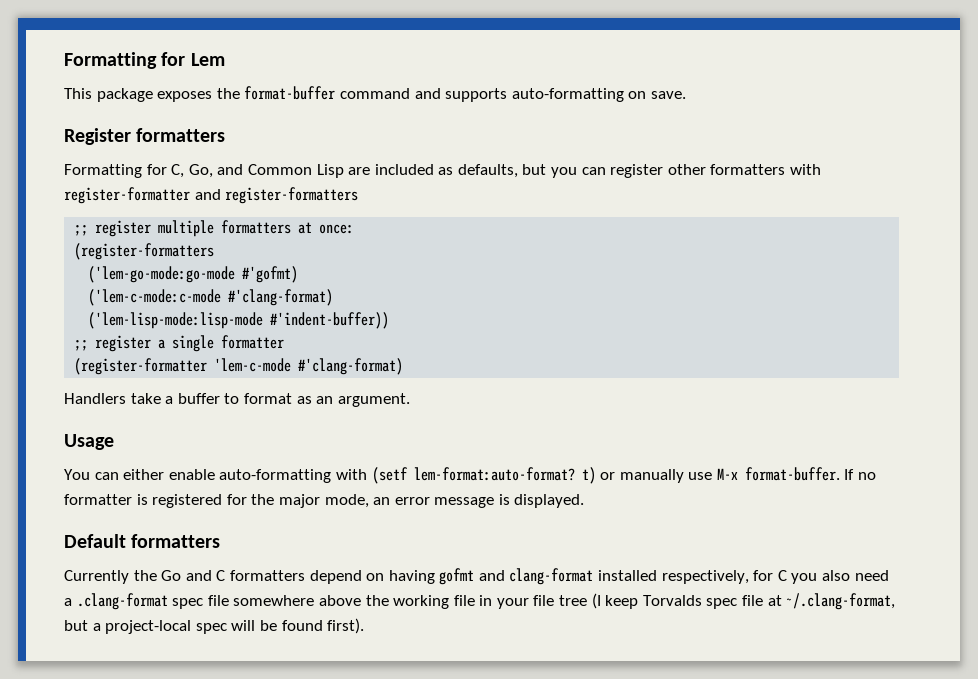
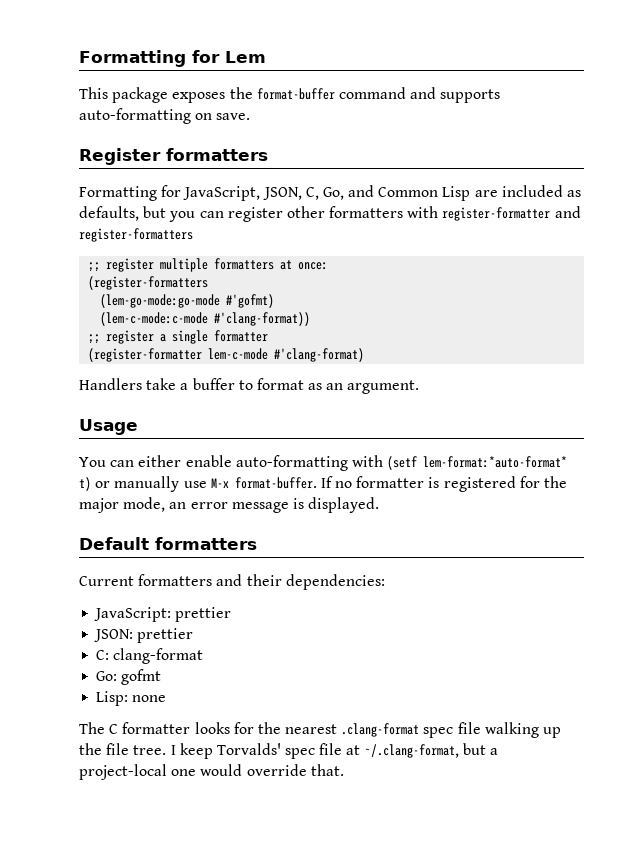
(167, 169) none -> [183,186,302,201] JavaScript, JSON,
[88,266,236,283] ('lem-go-mode:go-mode -> [100,294,221,308] (lem-go-mode:go-mode
[88,289,334,306] [88,312,390,329] ('lem-c-mode:c-mode #'clang-format) // ('lem-lisp-mode:lisp-mode #'indent-buffer)) -> [100,312,311,326] (lem-c-mode:c-mode #'clang-format))
[214,358,292,372] 'lem-c-mode -> [208,348,269,360] lem-c-mode
[413,467,575,481] lem-format:auto-format? -> [423,456,568,468] lem-format:*auto-format*
[64,568,889,585] [64,593,702,610] Currently the Go and C formatters depend on having gofmt and clang-format installed respectively, for C you also need a .clang-format spec file somewhere above the working file in your file tree (I keep Torvalds -> [79,574,385,590] [94,607,232,622] [94,628,194,643] [96,648,204,664] [96,669,162,685] [96,691,167,706] [79,722,562,738] [79,743,281,759] Current formatters and their dependencies: // JavaScript: prettier // JSON: prettier // C: clang-format // Go: gofmt // Lisp: none // The C formatter looks for the nearest .clang-format spec file walking up the file tree. I keep Torvalds'
[195,618,365,634] spec will be found first). -> [171,764,344,776] one would override that.

